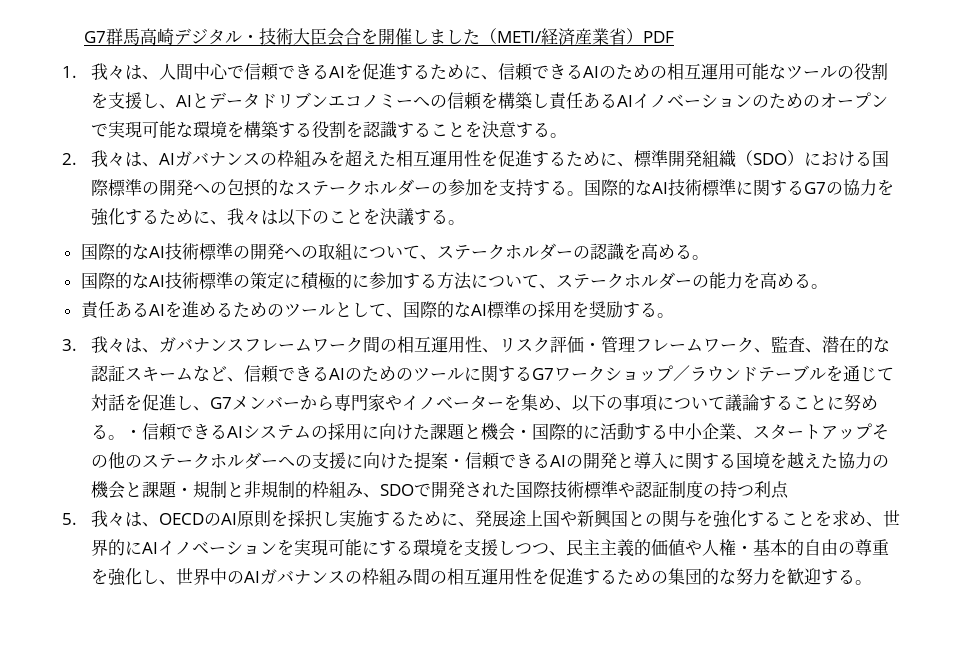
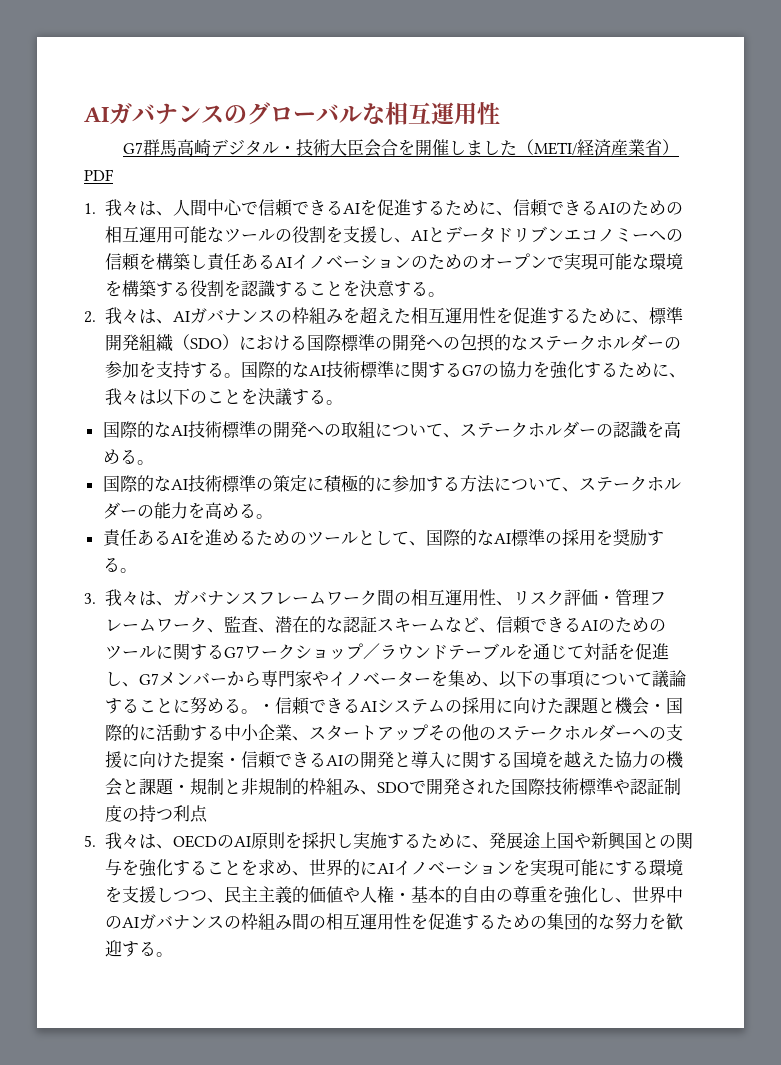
(84, 37) none -> [84,102,500,125] AIガバナンスのグローバルな相互運用性 //

